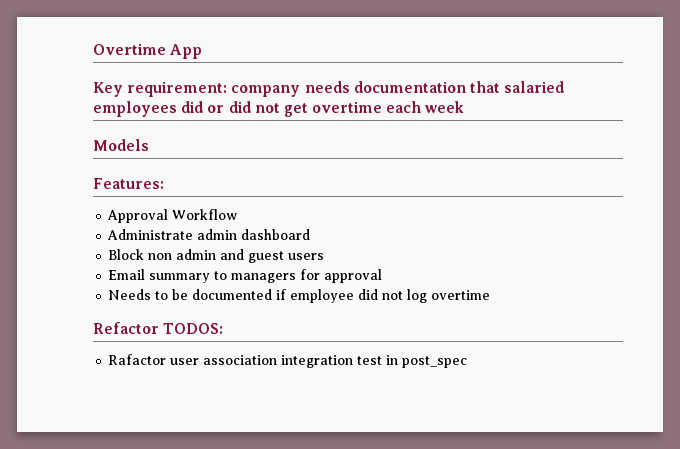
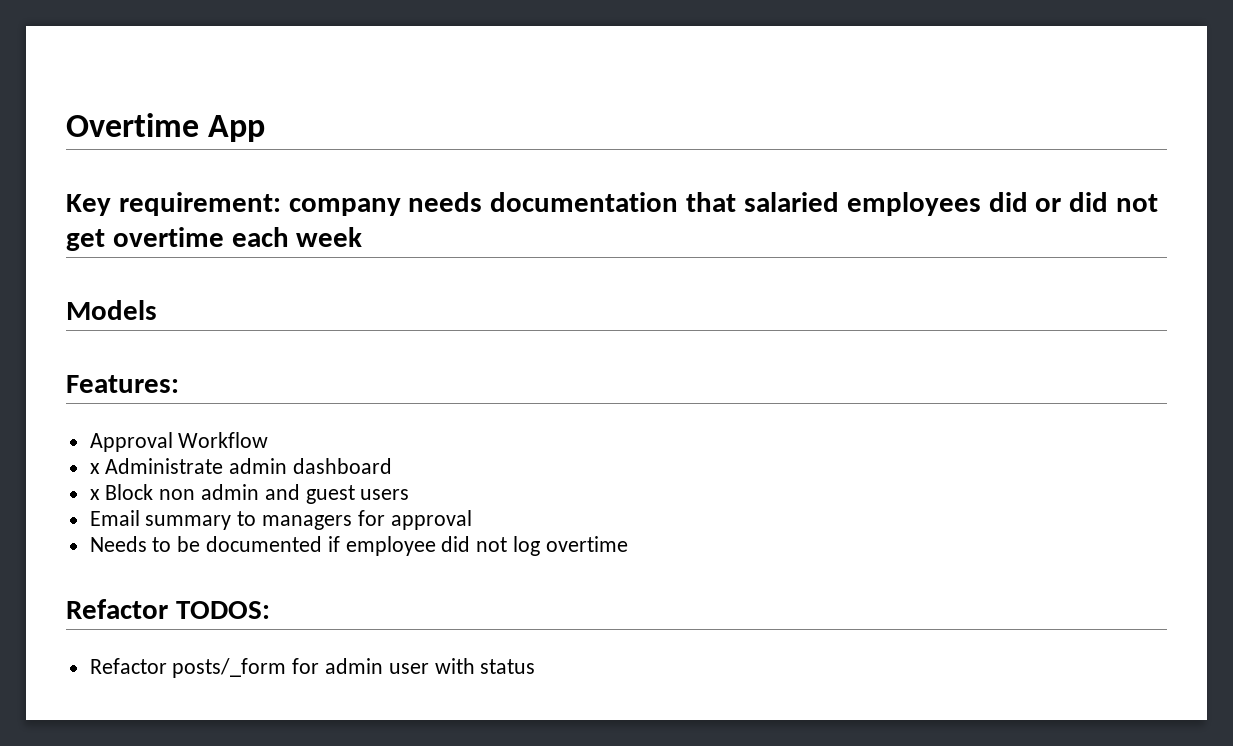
(238, 214) none -> [89,463,100,474] x
(311, 234) none -> [89,489,100,500] x
[108,354,468,368] Rafactor user association integration test in post_spec -> [89,658,536,678] Refactor posts/_form for admin user with status

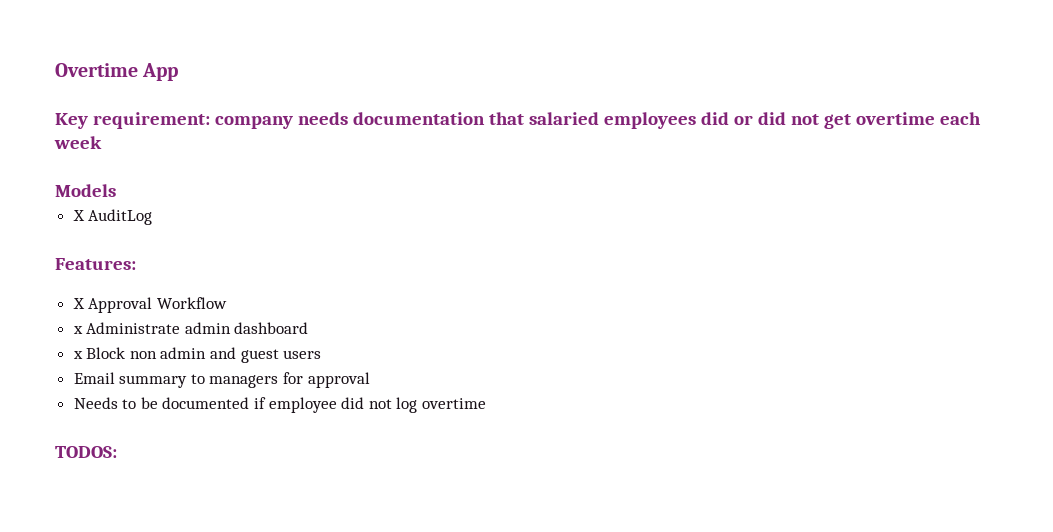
(157, 310) none -> [72,209,153,225] // X AuditLog
(179, 384) none -> [72,298,85,309] X
[66,599,168,619] Refactor -> (487, 403) none
[89,658,536,678] // Refactor posts/_form for admin user with status -> (117, 452) none

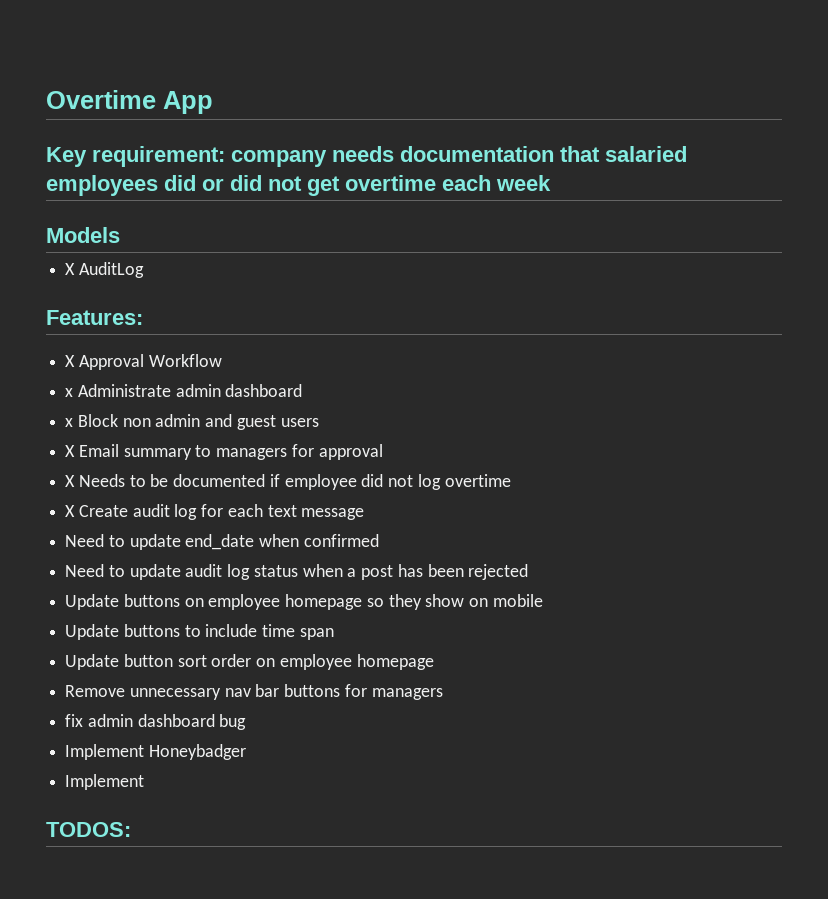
(322, 354) none -> [65,445,76,457] X
(370, 380) none -> [65,475,76,487] X
(487, 403) none -> [65,504,365,520] [65,534,379,550] [65,564,529,580] [65,594,543,610] [65,624,334,640] [65,654,434,670] [65,684,443,700] [65,714,247,730] [65,744,246,760] [65,774,145,790] // X Create audit log for each text message // Need to update end_date when confirmed // Need to update audit log status when a post has been rejected // Update buttons on employee homepage so they show on mobile // Update buttons to include time span // Update button sort order on employee homepage // Remove unnecessary nav bar buttons for managers // fix admin dashboard bug // Implement Honeybadger // Implement

